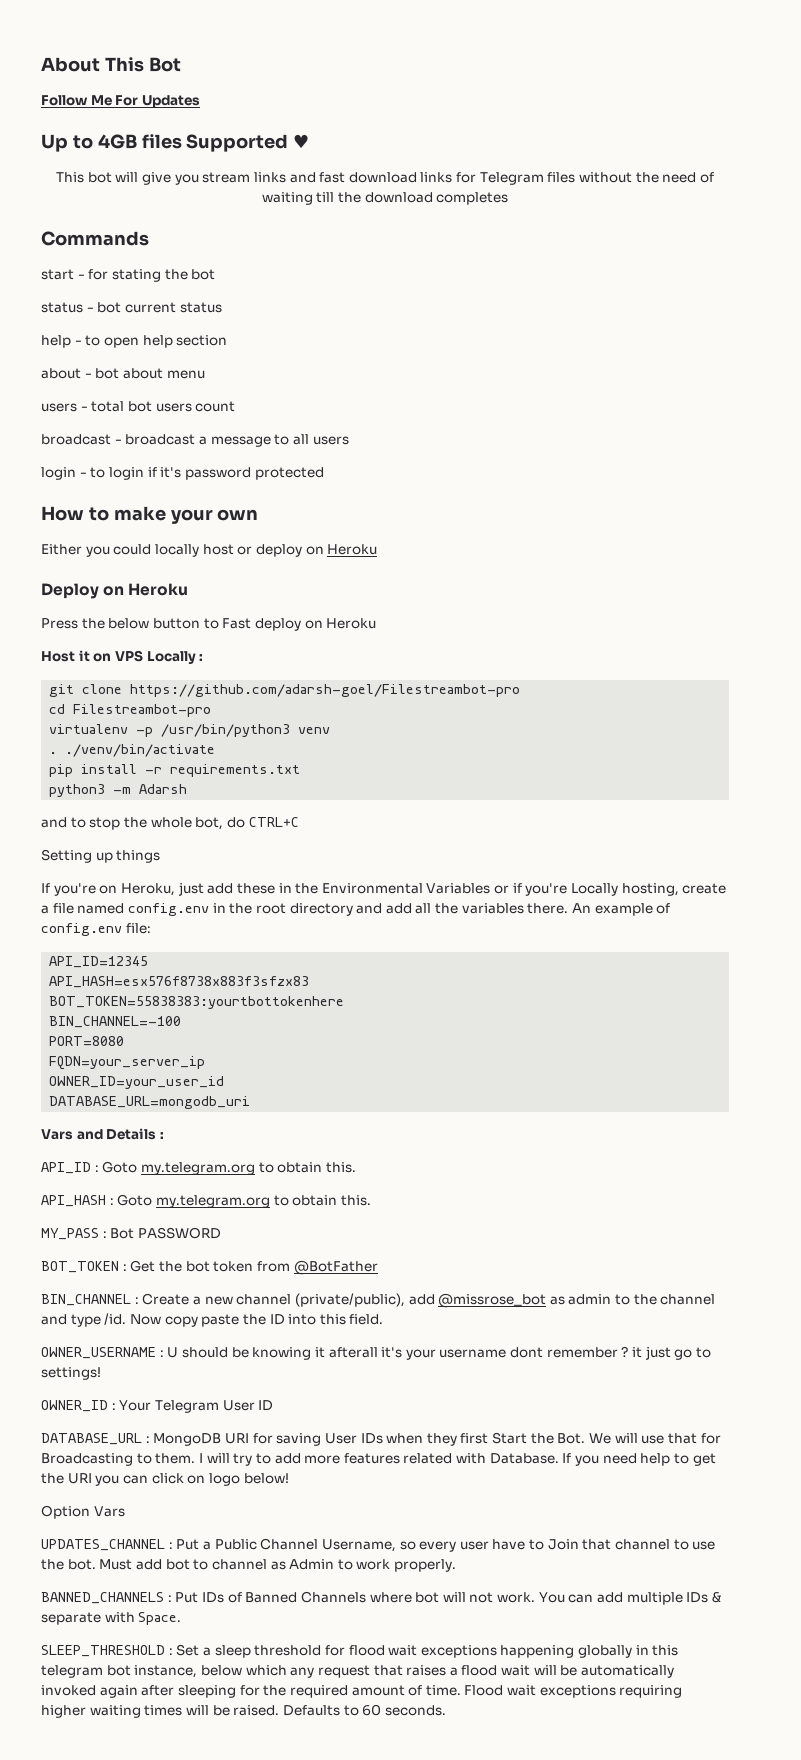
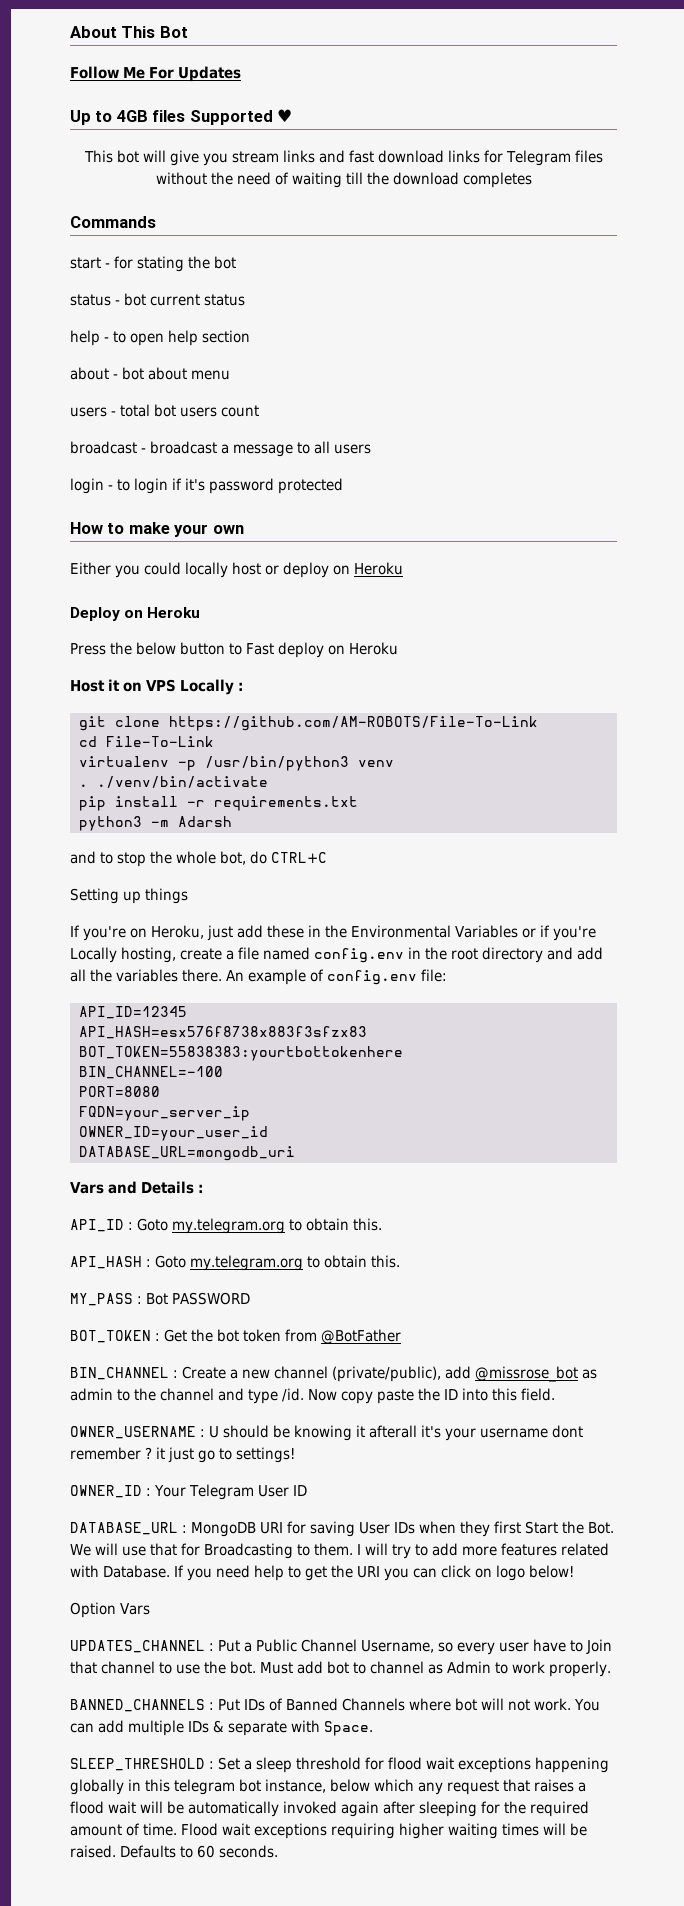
[130,684,521,697] https://github.com/adarsh-goel/Filestreambot-pro -> [168,716,538,731] https://github.com/AM-ROBOTS/File-To-Link
[73,704,212,717] Filestreambot-pro -> [105,736,214,747] File-To-Link

